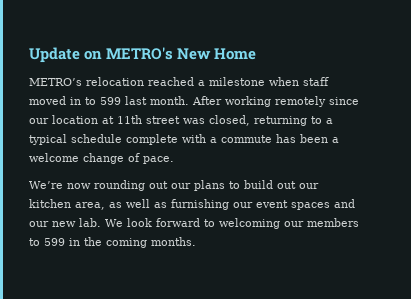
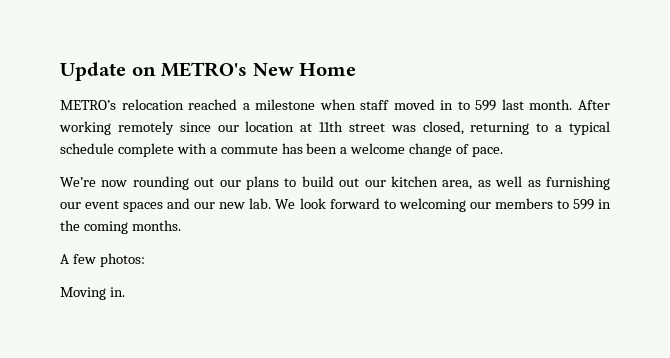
(196, 241) none -> [60,253,145,267] [60,287,125,300] // A few photos: // Moving in.

